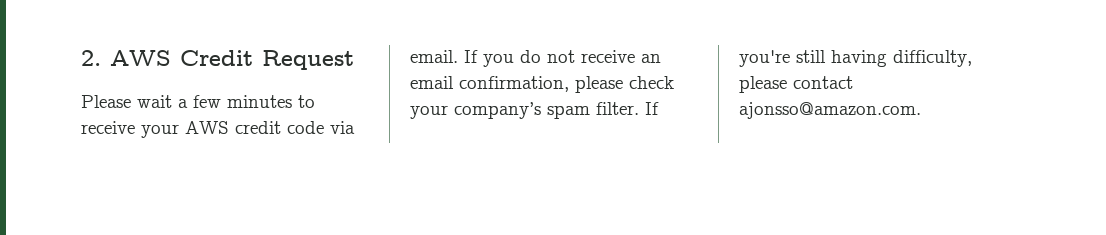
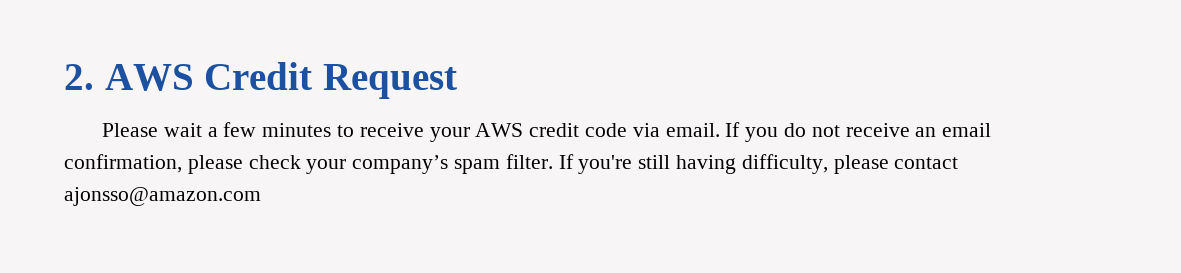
[739,102,921,119] ajonsso@amazon.com. -> [64,187,261,206] ajonsso@amazon.com

